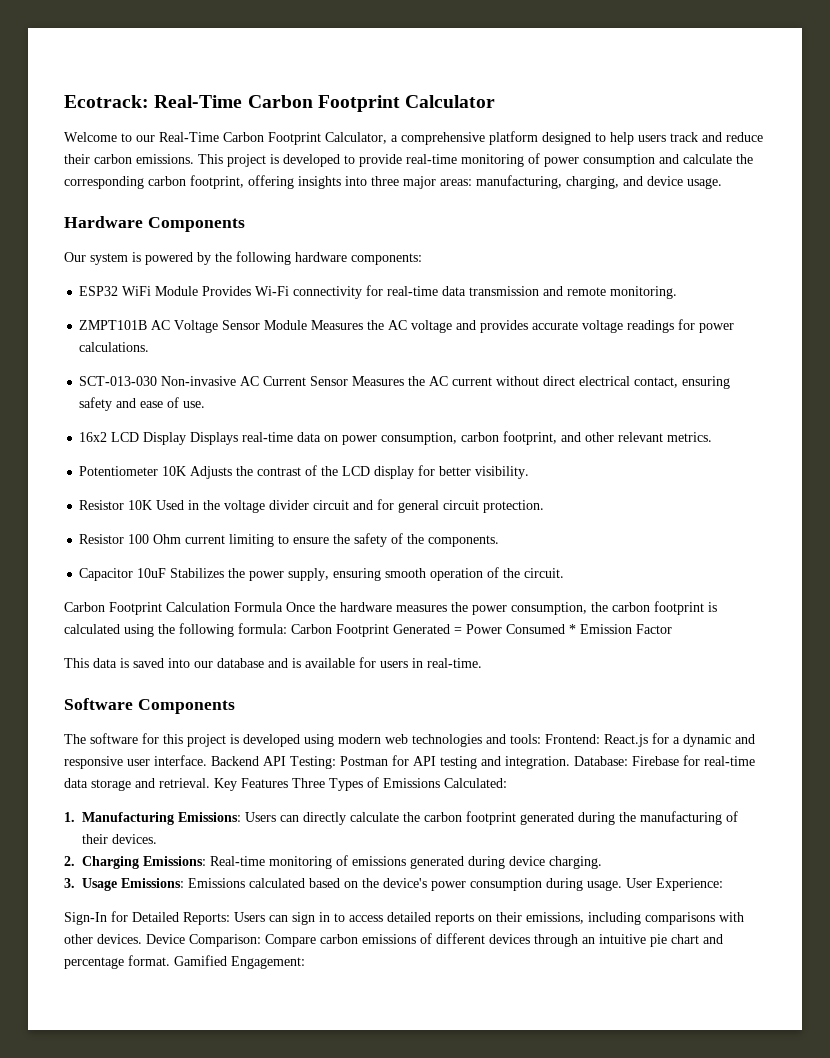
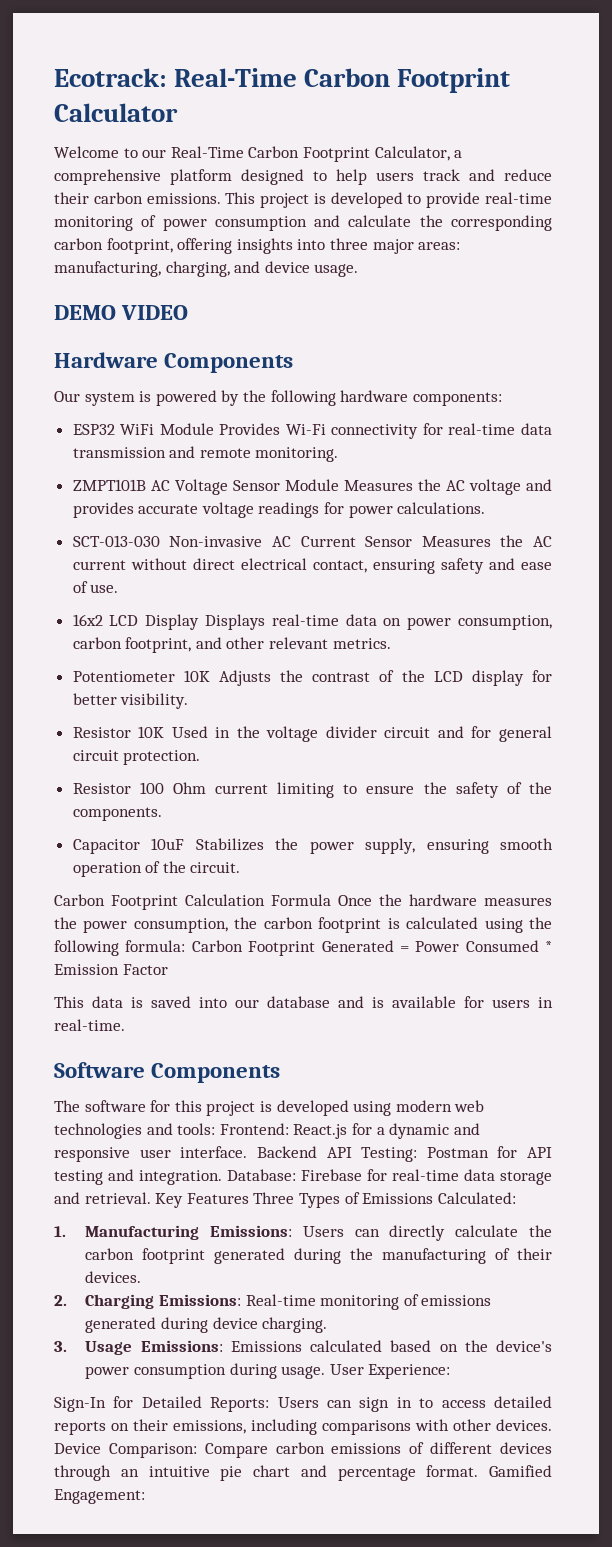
(722, 183) none -> [54,305,189,320] // DEMO VIDEO

